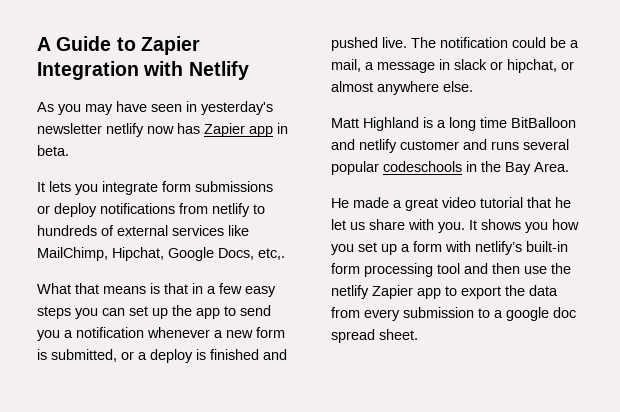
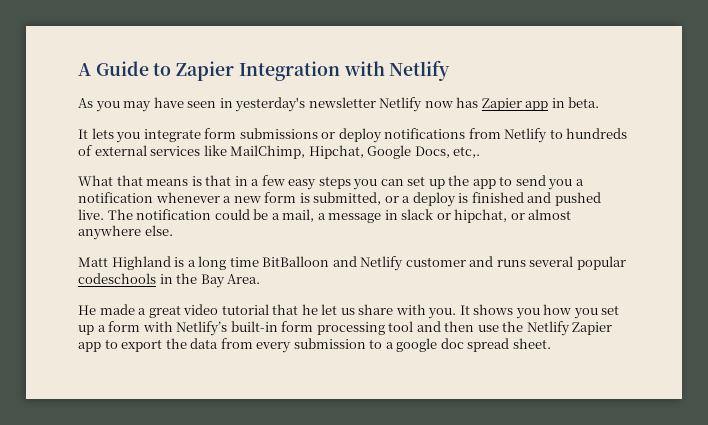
[106,123,144,137] netlify -> [379,97,423,112] Netlify
[212,203,250,217] netlify -> [504,128,548,143] Netlify
[359,139,397,153] netlify -> [360,256,404,271] Netlify
[475,241,522,255] netlify’s -> [176,321,228,336] Netlify’s
[331,285,369,299] netlify -> [526,321,570,336] Netlify

